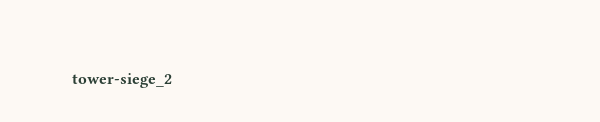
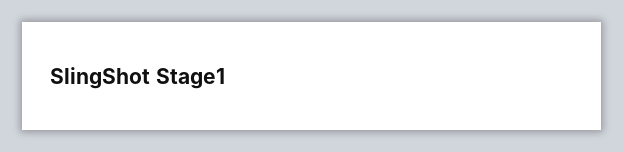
[72,73,172,88] tower-siege_2 -> [50,67,225,89] SlingShot Stage1

